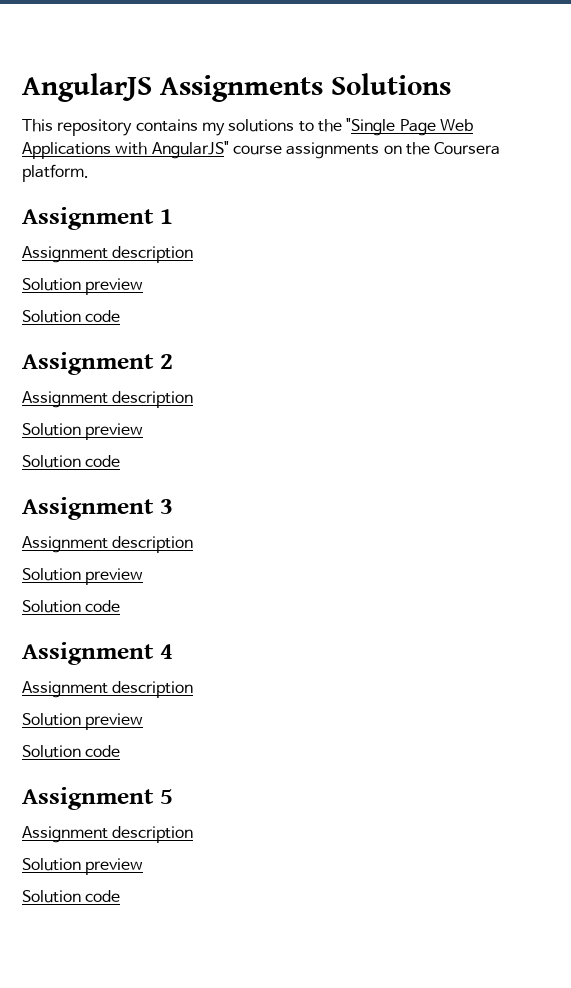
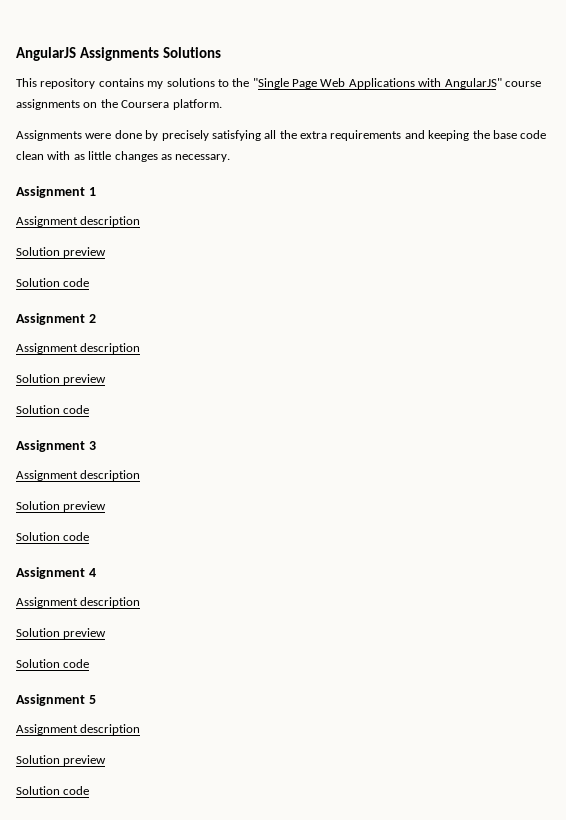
(89, 173) none -> [16,130,547,141] [16,151,231,162] // Assignments were done by precisely satisfying all the extra requirements and keeping the base code clean with as little changes as necessary.

